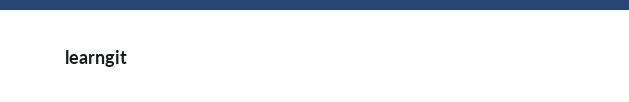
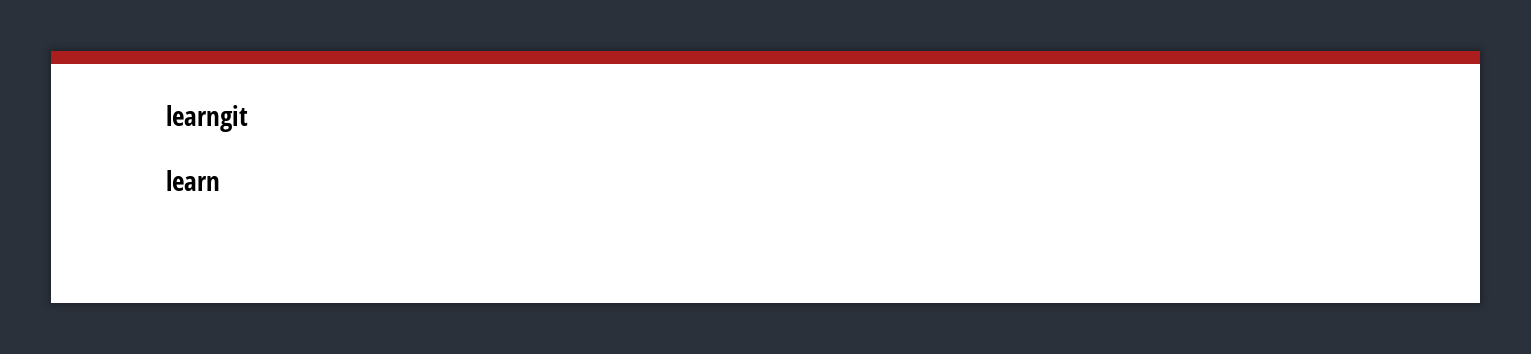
(127, 58) none -> [166,170,220,191] // learn

